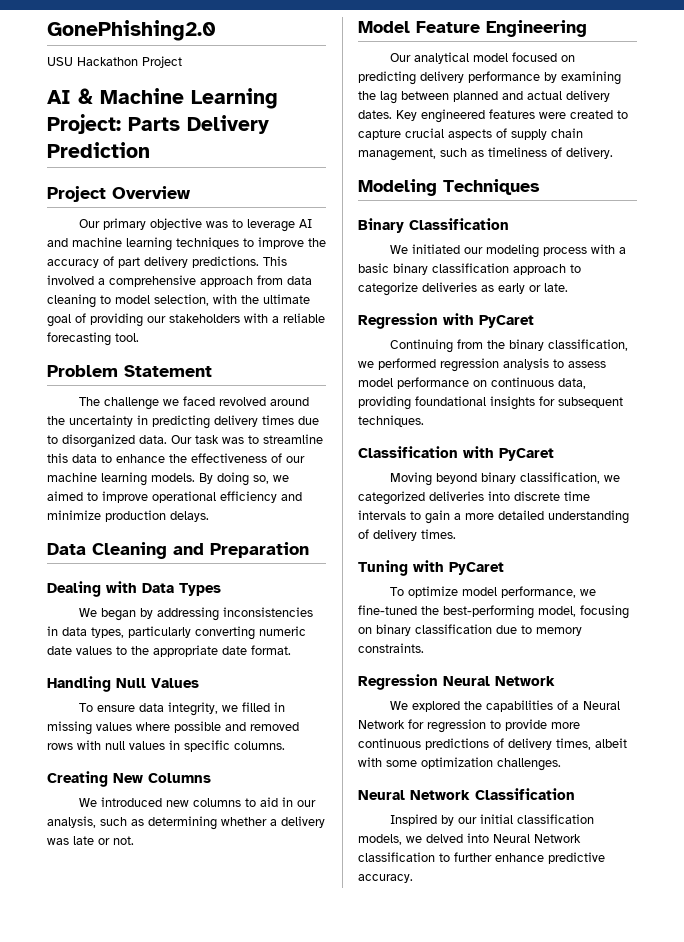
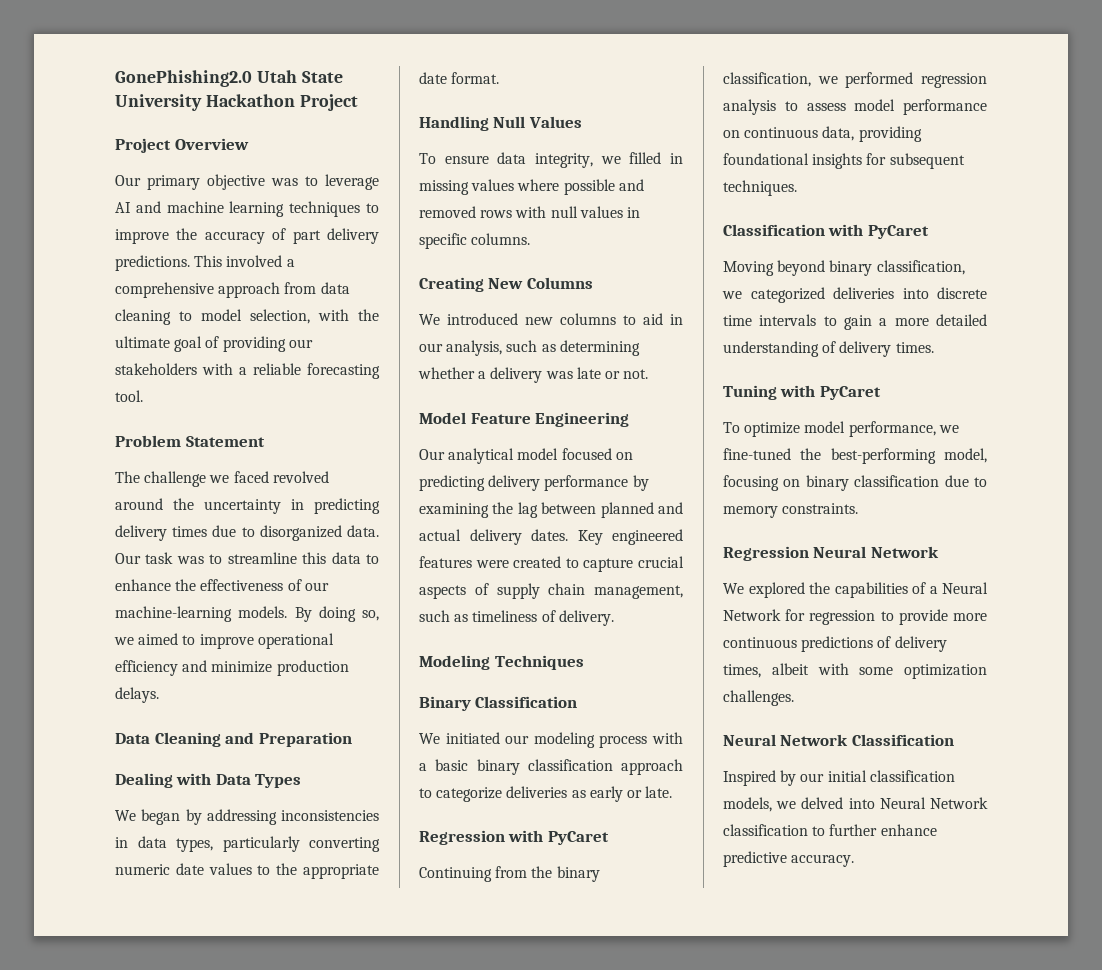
[47,57,73,66] // USU -> [256,70,343,83] [115,94,202,111] Utah State University
[47,88,278,109] [47,114,269,134] [47,142,150,158] // AI & Machine Learning Project: Parts Delivery Prediction -> (358, 102) none
[47,472,147,486] machine learning -> [115,606,232,622] machine-learning

